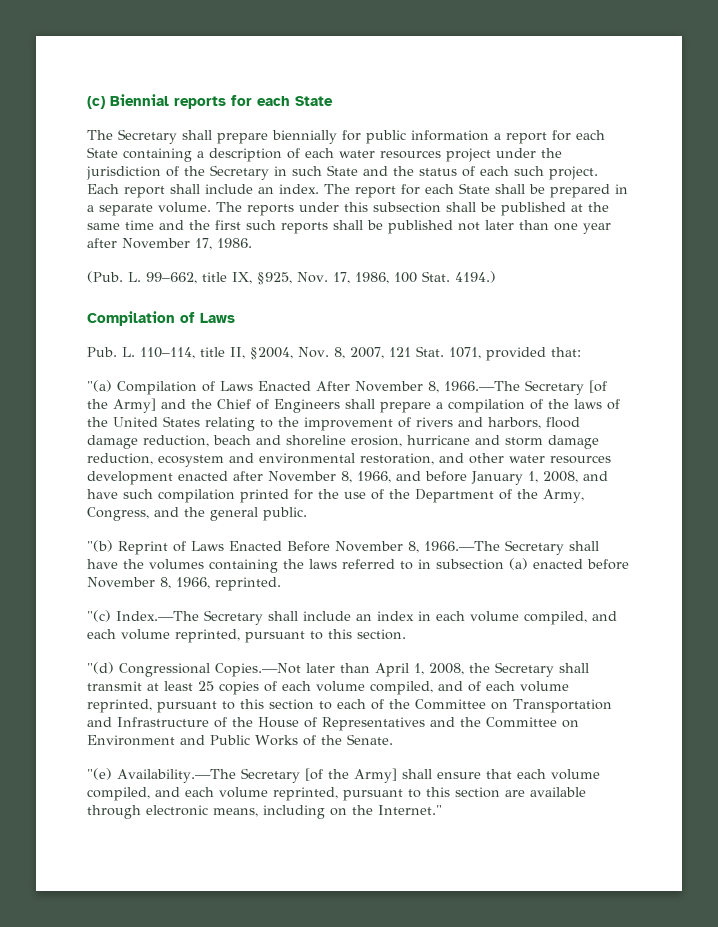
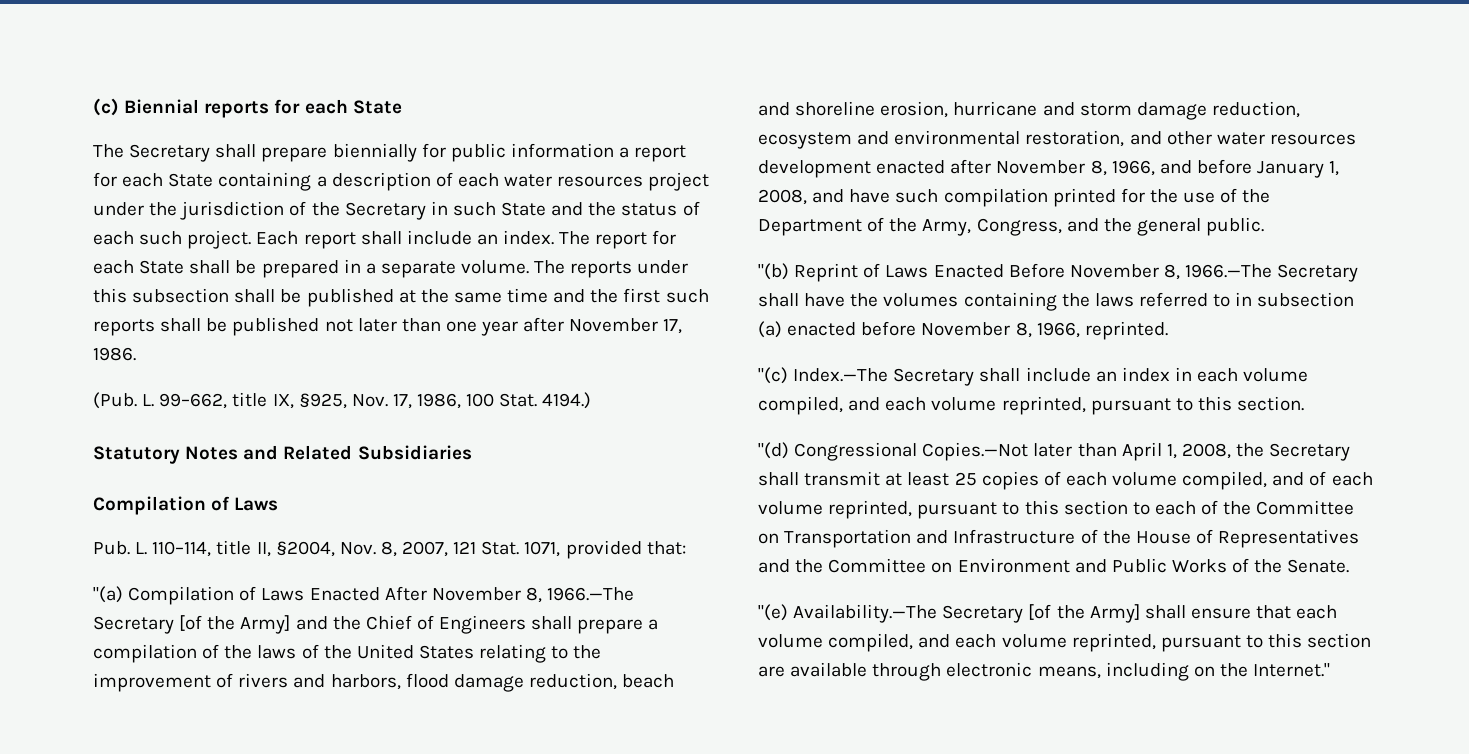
(496, 277) none -> [93,445,472,464] // Statutory Notes and Related Subsidiaries

